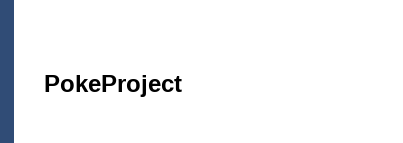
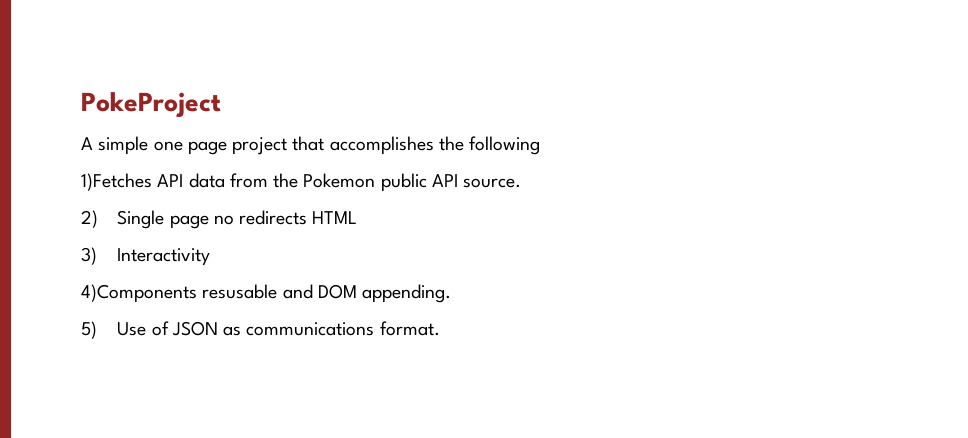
(182, 86) none -> [81,136,541,155] [81,173,522,192] [81,210,358,229] [81,247,211,266] [81,284,452,303] [81,321,440,339] // A simple one page project that accomplishes the following // 1)Fetches API data from the Pokemon public API source. // 2) Single page no redirects HTML // 3) Interactivity // 4)Components resusable and DOM appending. // 5) Use of JSON as communications format.

